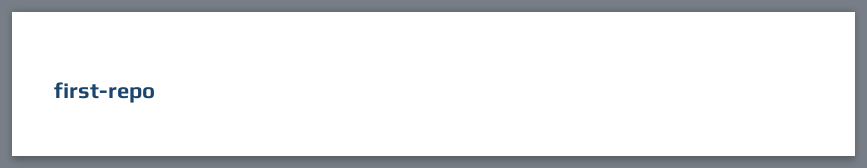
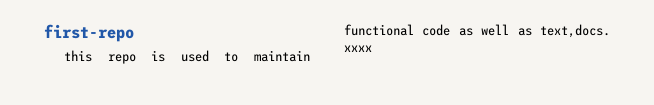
(155, 92) none -> [64,50,310,64] [344,24,610,38] [344,45,372,52] // this repo is used to maintain functional code as well as text,docs. xxxx

